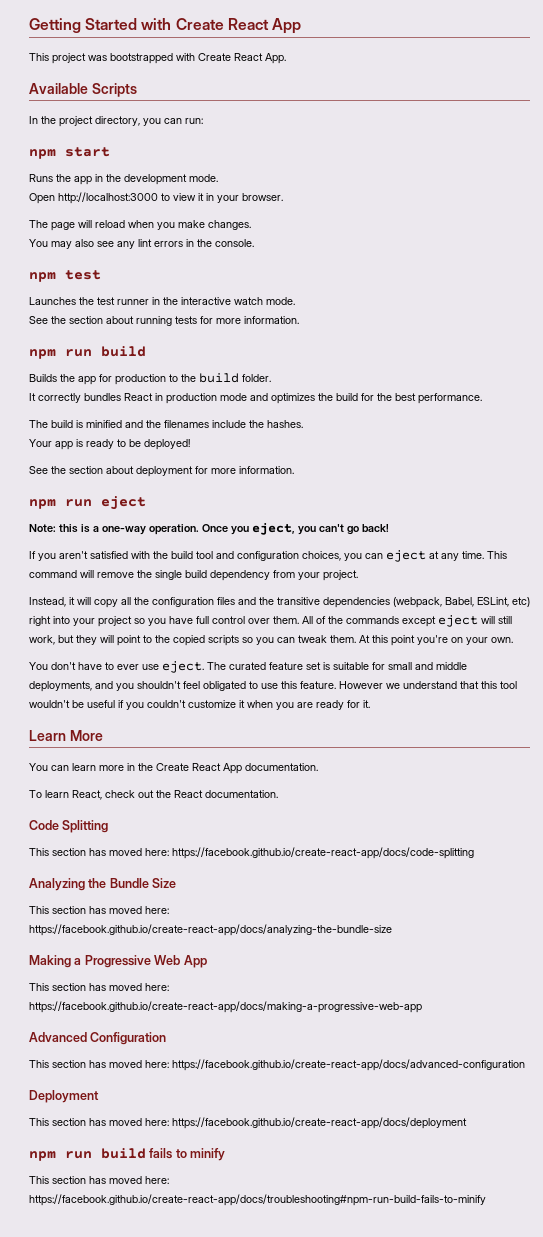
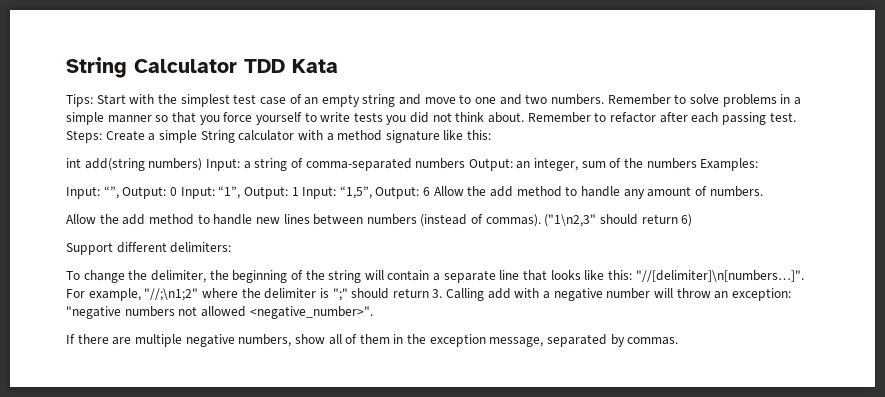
[29,18,301,34] [29,53,286,64] [29,83,137,97] [29,116,203,127] [29,147,110,159] [29,174,218,185] [29,192,283,204] [29,220,251,231] [29,239,254,249] [29,270,101,282] [29,297,295,305] [29,316,299,326] [29,346,146,359] [29,373,271,385] [29,393,482,404] [29,420,303,428] [29,439,190,450] [29,466,294,477] [29,496,146,510] [29,523,389,535] [29,550,507,562] [29,570,358,581] [29,597,530,608] [29,615,512,627] [29,635,513,646] [29,661,467,673] [29,681,517,692] [29,700,370,710] [29,730,103,741] [29,763,318,774] [29,790,278,800] [29,820,109,833] [29,847,474,859] [29,878,177,891] [29,906,169,914] [29,924,392,936] [29,955,207,968] [29,983,169,991] [29,1001,422,1013] [29,1032,167,1045] [29,1059,525,1071] [29,1090,99,1103] [29,1117,467,1129] [29,1148,226,1161] [29,1176,169,1184] [29,1194,486,1206] Getting Started with Create React App // This project was bootstrapped with Create React App. // Available Scripts // In the project directory, you can run: // npm start // Runs the app in the development mode. // Open http://localhost:3000 to view it in your browser. // The page will reload when you make changes. // You may also see any lint errors in the console. // npm test // Launches the test runner in the interactive watch mode. // See the section about running tests for more information. // npm run build // Builds the app for production to the build folder. // It correctly bundles React in production mode and optimizes the build for the best performance. // The build is minified and the filenames include the hashes. // Your app is ready to be deployed! // See the section about deployment for more information. // npm run eject // Note: this is a one-way operation. Once you eject, you can't go back! // If you aren't satisfied with the build tool and configuration choices, you can eject at any time. This command will remove the single build dependency from your project. // Instead, it will copy all the configuration files and the transitive dependencies (webpack, Babel, ESLint, etc) right into your project so you have full control over them. All of the commands except eject will still work, but they will point to the copied scripts so you can tweak them. At this point you're on your own. // You don't have to ever use eject. The curated feature set is suitable for small and middle deployments, and you shouldn't feel obligated to use this feature. However we understand that this tool wouldn't be useful if you couldn't customize it when you are ready for it. // Learn More // You can learn more in the Create React App documentation. // To learn React, check out the React documentation. // Code Splitting // This section has moved here: https://facebook.github.io/create-react-app/docs/code-splitting // Analyzing the Bundle Size // This section has moved here: https://facebook.github.io/create-react-app/docs/analyzing-the-bundle-size // Making a Progressive Web App // This section has moved here: https://facebook.github.io/create-react-app/docs/making-a-progressive-web-app // Advanced Configuration // This section has moved here: https://facebook.github.io/create-react-app/docs/advanced-configuration // Deployment // This section has moved here: https://facebook.github.io/create-react-app/docs/deployment // npm run build fails to minify // This section has moved here: https://facebook.github.io/create-react-app/docs/troubleshooting#npm-run-build-fails-to-minify -> [66,57,338,78] [66,94,801,107] [66,112,796,125] [66,130,492,143] [66,158,759,171] [66,186,763,199] [66,214,693,227] [66,242,232,255] [66,270,804,283] [66,288,791,301] [66,306,373,319] [66,334,679,347] String Calculator TDD Kata // Tips: Start with the simplest test case of an empty string and move to one and two numbers. Remember to solve problems in a simple manner so that you force yourself to write tests you did not think about. Remember to refactor after each passing test. Steps: Create a simple String calculator with a method signature like this: // int add(string numbers) Input: a string of comma-separated numbers Output: an integer, sum of the numbers Examples: // Input: “”, Output: 0 Input: “1”, Output: 1 Input: “1,5”, Output: 6 Allow the add method to handle any amount of numbers. // Allow the add method to handle new lines between numbers (instead of commas). ("1\n2,3" should return 6) // Support different delimiters: // To change the delimiter, the beginning of the string will contain a separate line that looks like this: "//[delimiter]\n[numbers…]". For example, "//;\n1;2" where the delimiter is ";" should return 3. Calling add with a negative number will throw an exception: "negative numbers not allowed <negative_number>". // If there are multiple negative numbers, show all of them in the exception message, separated by commas.

